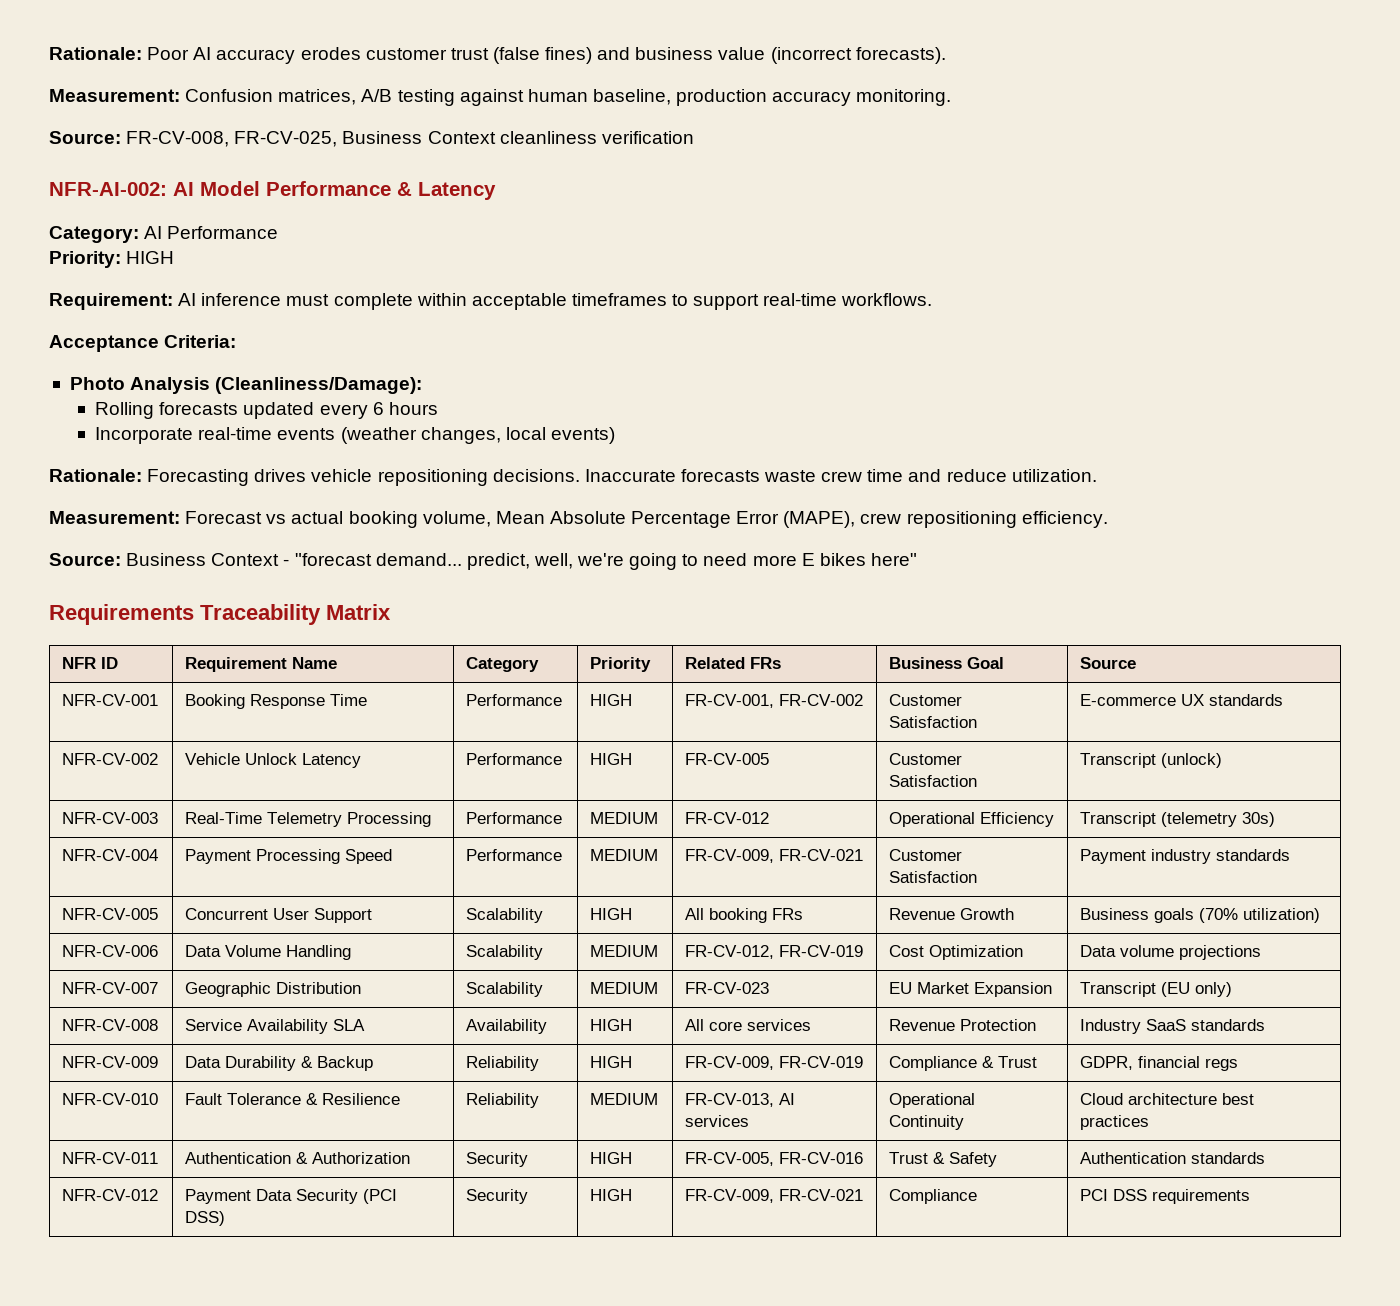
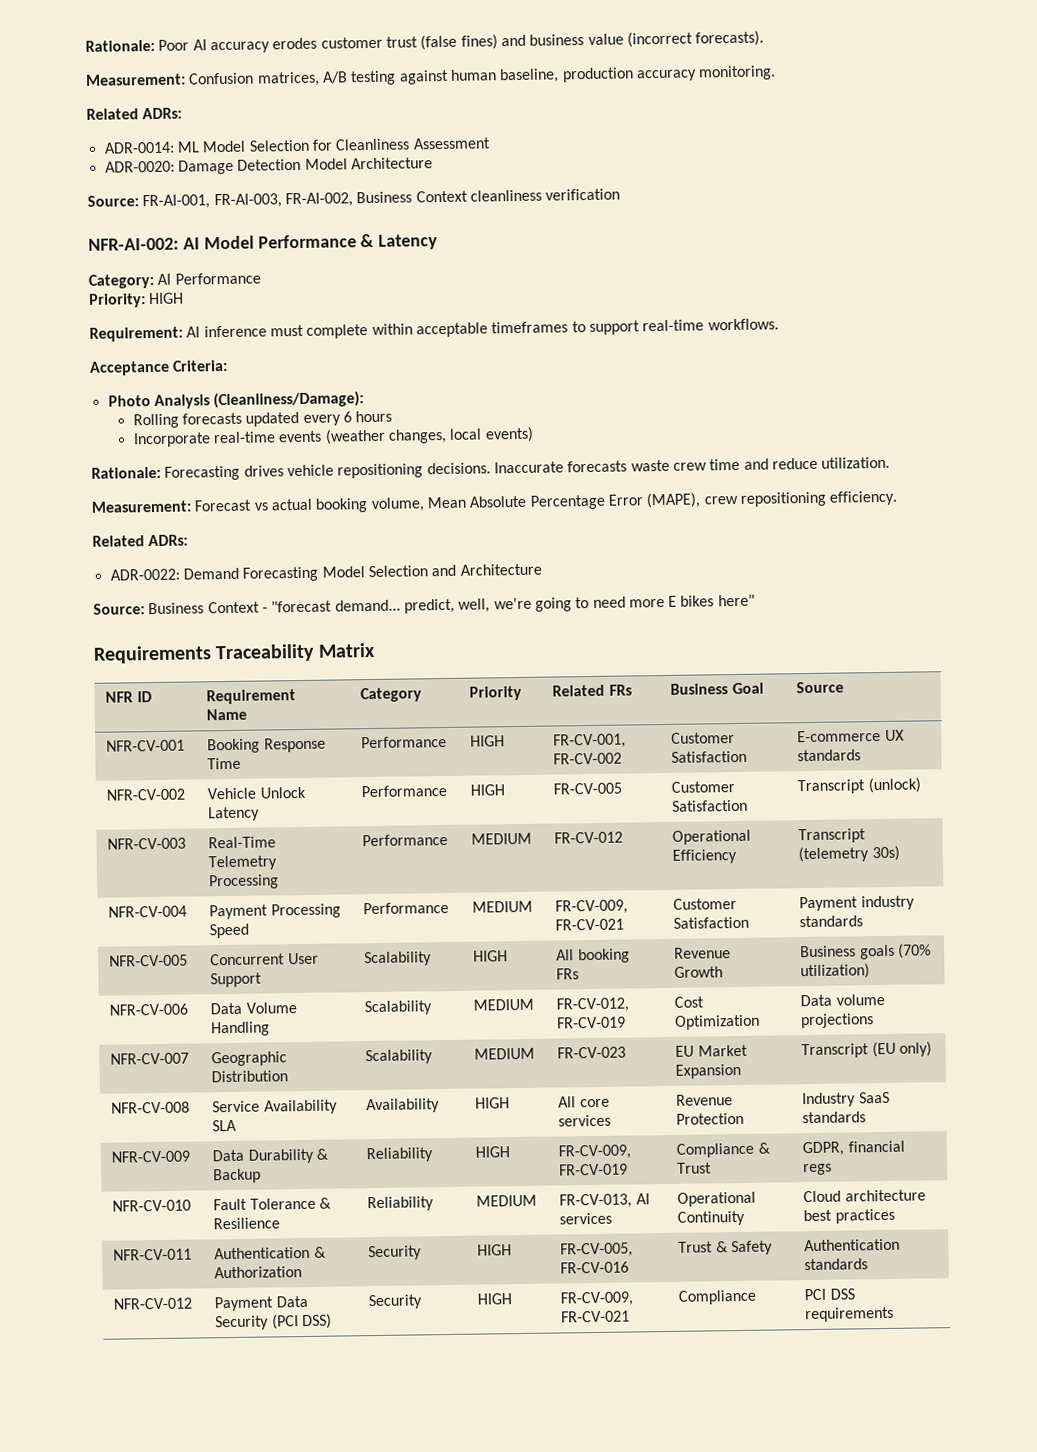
[49,131,338,147] Source: FR-CV-008, FR-CV-025, -> [86,107,183,120] [103,137,491,154] [104,157,433,175] [87,192,353,210] Related ADRs: // ADR-0014: ML Model Selection for Cleanliness Assessment // ADR-0020: Damage Detection Model Architecture // Source: FR-AI-001, FR-AI-003, FR-AI-002,
(1108, 519) none -> [92,534,189,547] [109,563,542,582] // Related ADRs: // ADR-0022: Demand Forecasting Model Selection and Architecture

